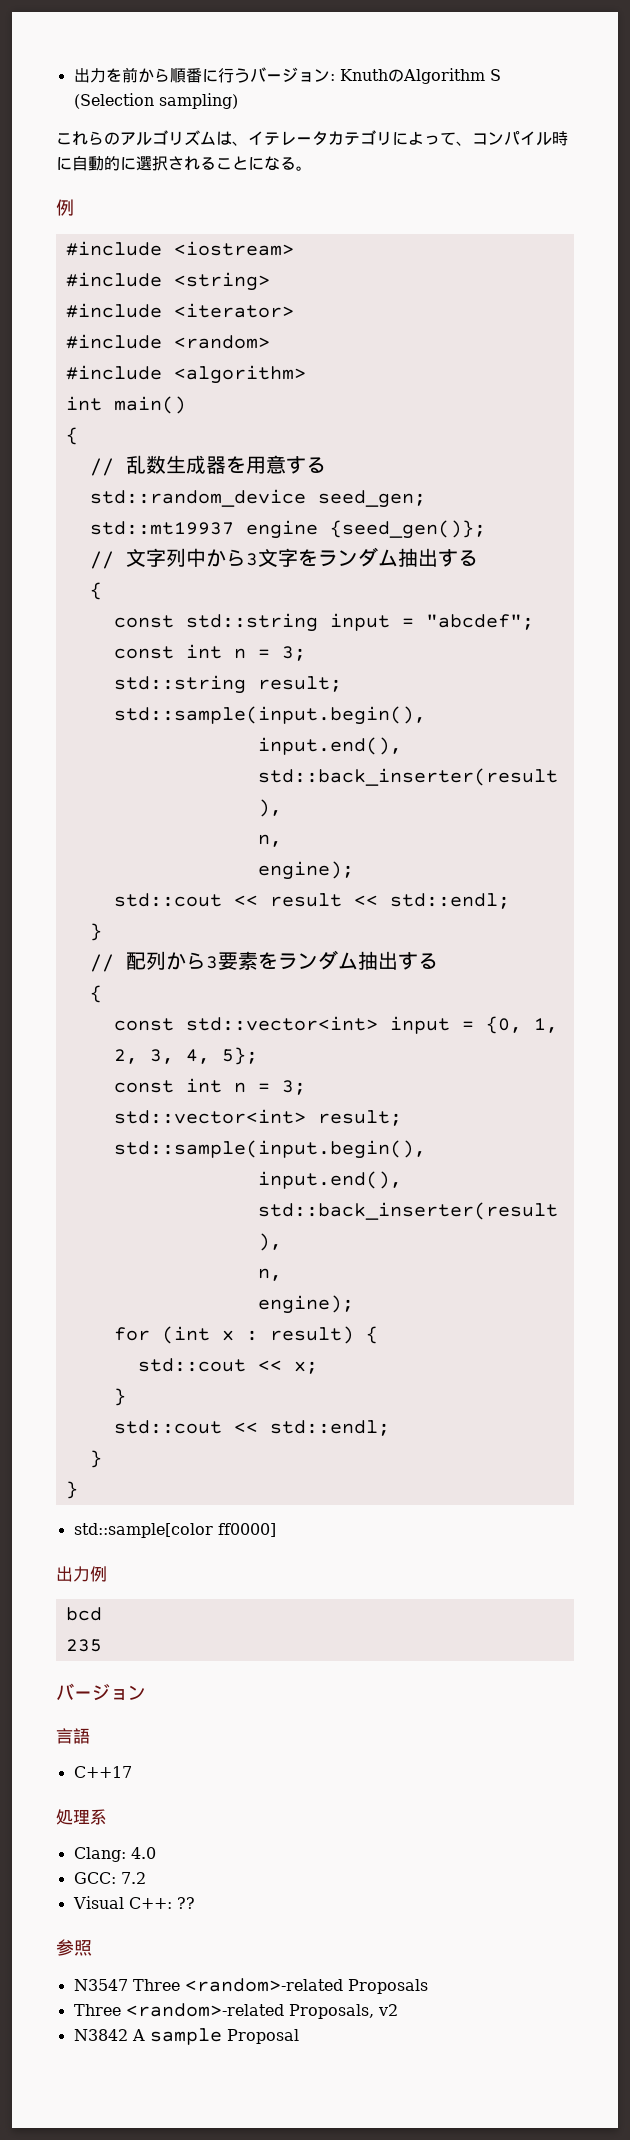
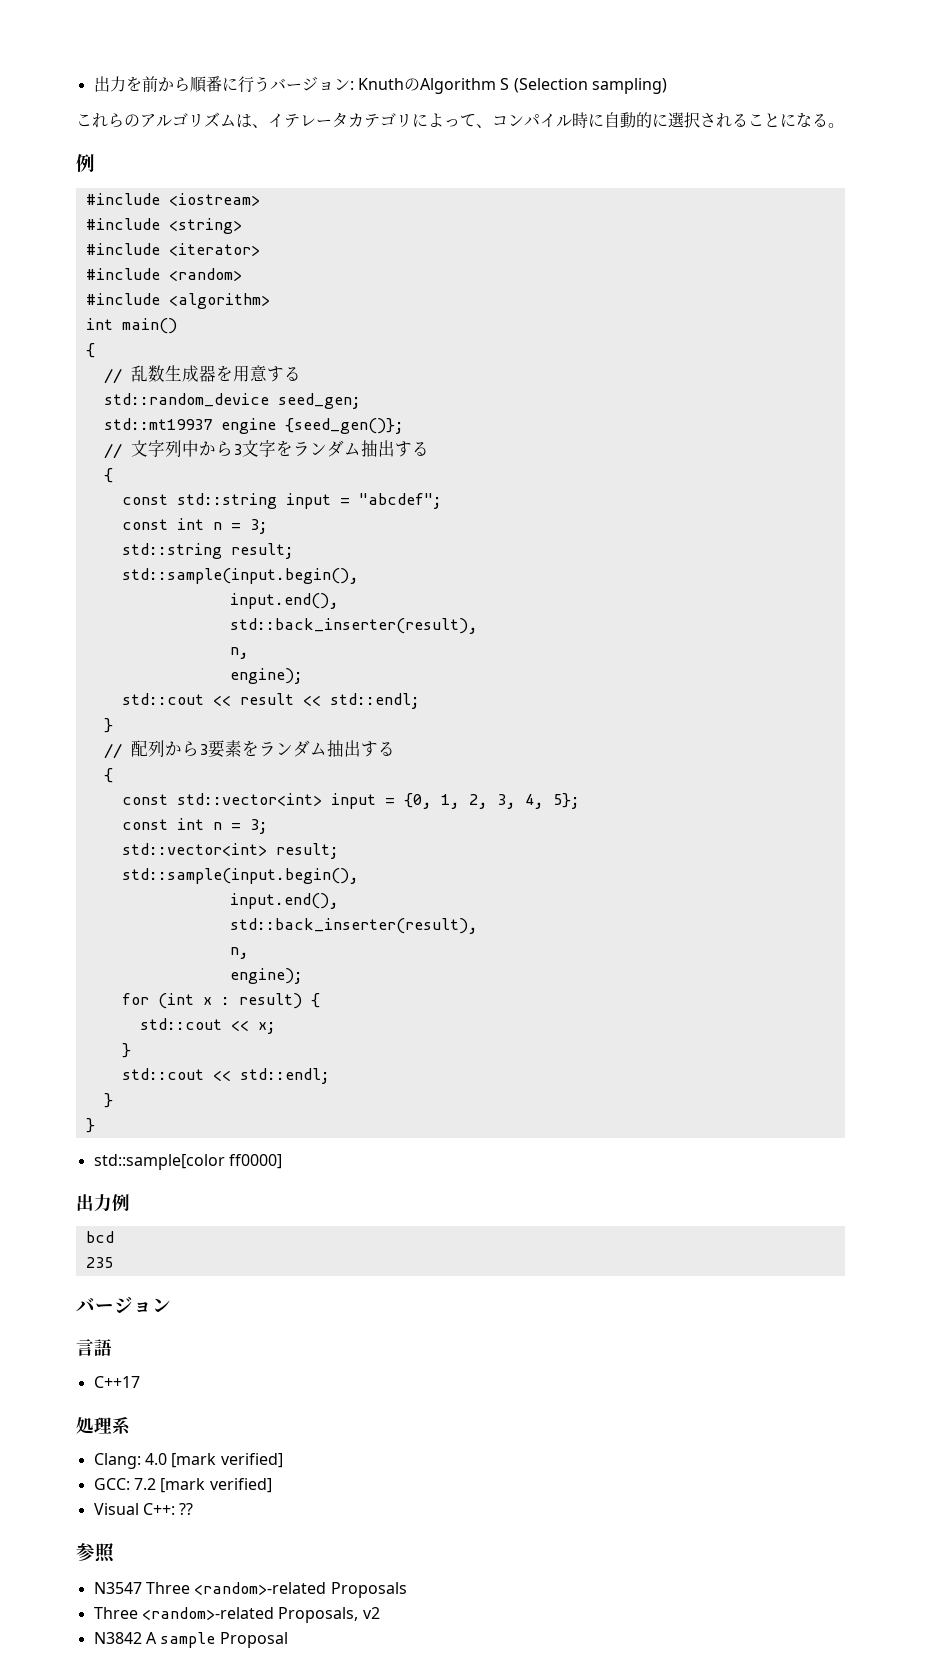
(156, 1853) none -> [171,1453,283,1468] [mark verified]
(146, 1878) none -> [160,1478,272,1493] [mark verified]

